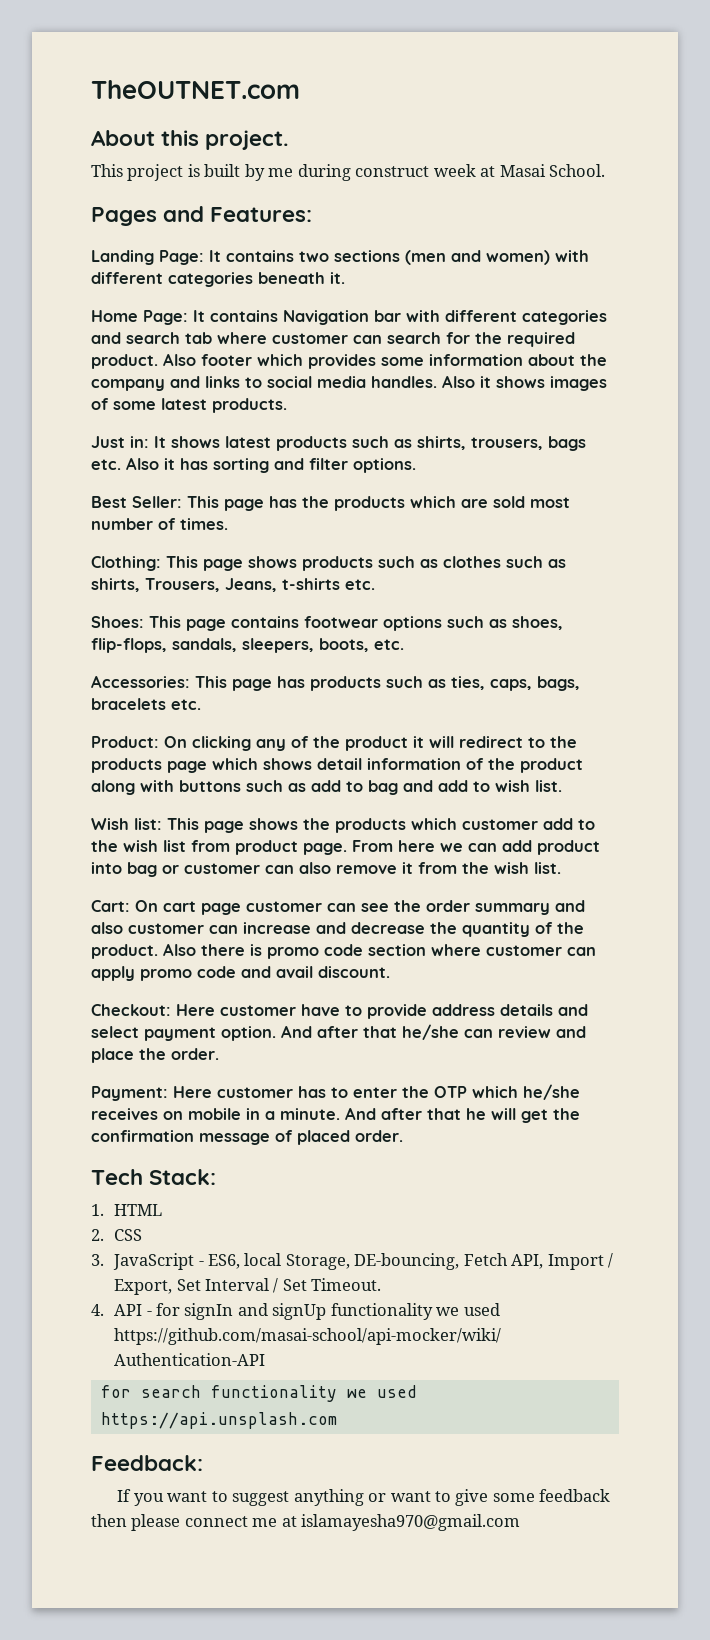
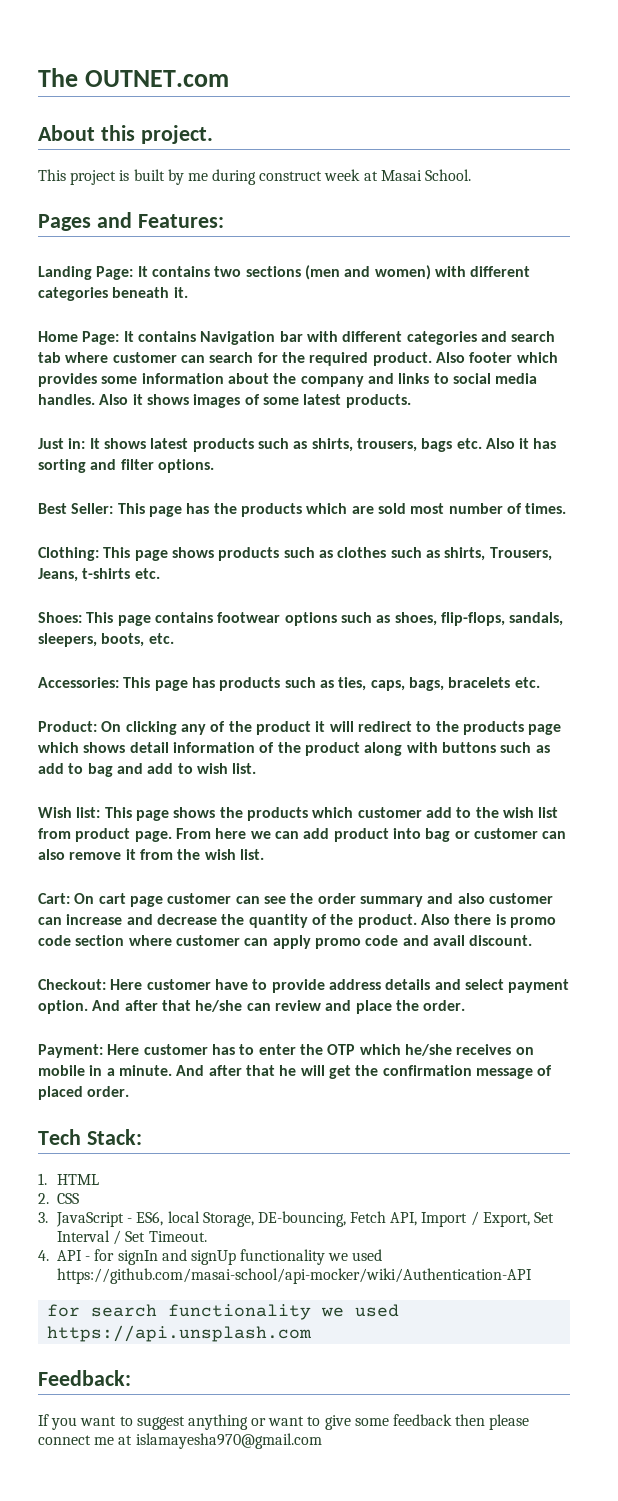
[91,80,300,99] TheOUTNET.com -> [38,68,229,87] The OUTNET.com

